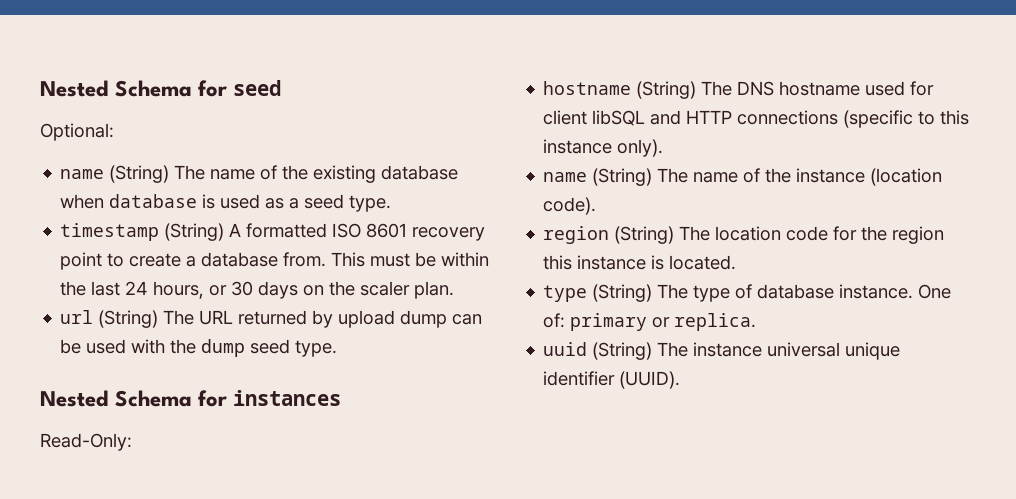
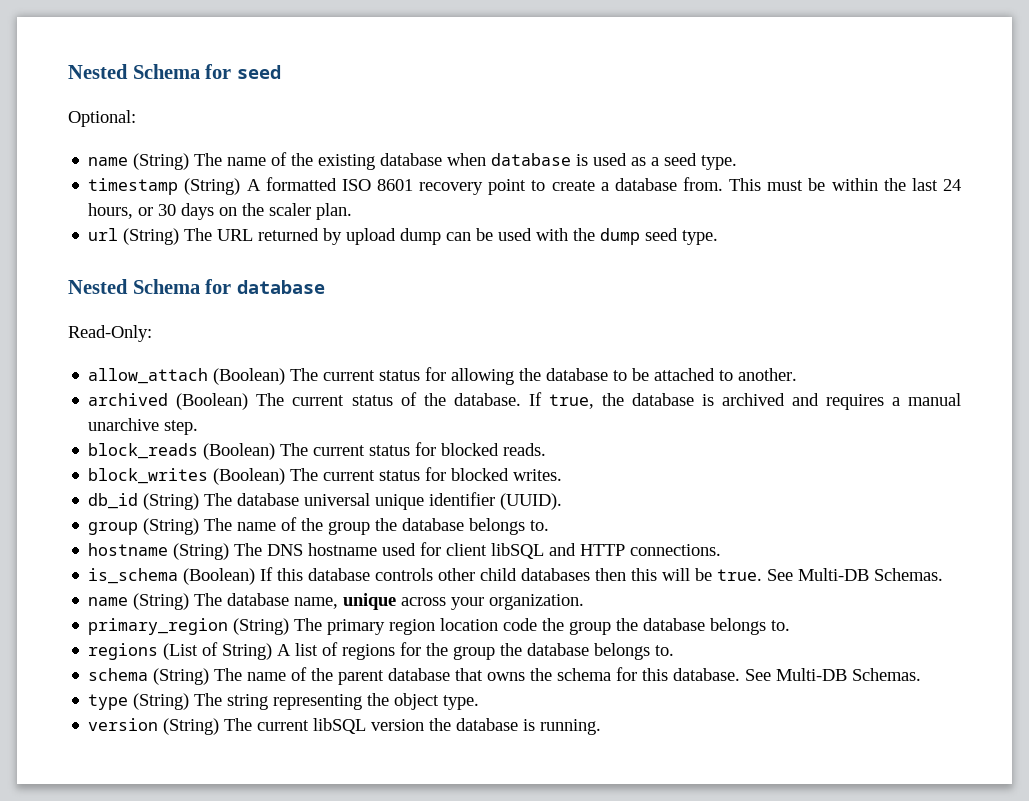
[233,390,342,406] instances -> [236,280,325,294] database
(132, 442) none -> [88,367,798,385] [88,392,961,410] [88,418,199,435] [88,442,547,460] [88,467,563,485] [88,492,563,510] [88,517,550,535] // allow_attach (Boolean) The current status for allowing the database to be attached to another. // archived (Boolean) The current status of the database. If true, the database is archived and requires a manual unarchive step. // block_reads (Boolean) The current status for blocked reads. // block_writes (Boolean) The current status for blocked writes. // db_id (String) The database universal unique identifier (UUID). // group (String) The name of the group the database belongs to.
[737,110,970,128] [543,139,664,157] [543,168,943,186] [543,197,597,215] [543,226,945,244] [543,255,737,270] [543,284,952,302] [543,313,757,331] [543,342,901,360] [543,371,681,389] connections (specific to this instance only). // name (String) The name of the instance (location code). // region (String) The location code for the region this instance is located. // type (String) The type of database instance. One of: primary or replica. // uuid (String) The instance universal unique identifier (UUID). -> [630,544,722,556] [88,567,944,585] [88,593,585,610] [88,618,791,635] [88,642,675,660] [88,667,922,685] [88,693,480,710] [88,718,602,735] connections. // is_schema (Boolean) If this database controls other child databases then this will be true. See Multi-DB Schemas. // name (String) The database name, unique across your organization. // primary_region (String) The primary region location code the group the database belongs to. // regions (List of String) A list of regions for the group the database belongs to. // schema (String) The name of the parent database that owns the schema for this database. See Multi-DB Schemas. // type (String) The string representing the object type. // version (String) The current libSQL version the database is running.

